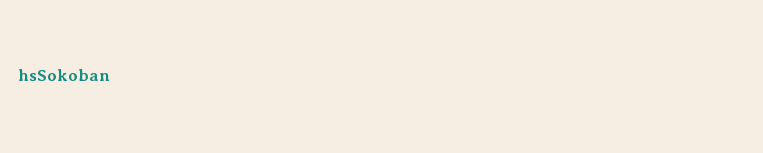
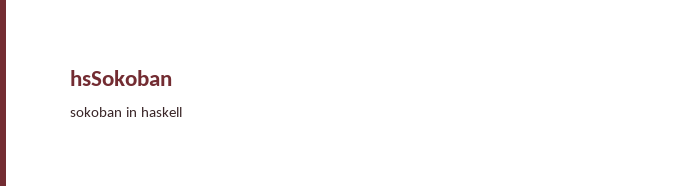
(110, 75) none -> [70,107,182,117] // sokoban in haskell

